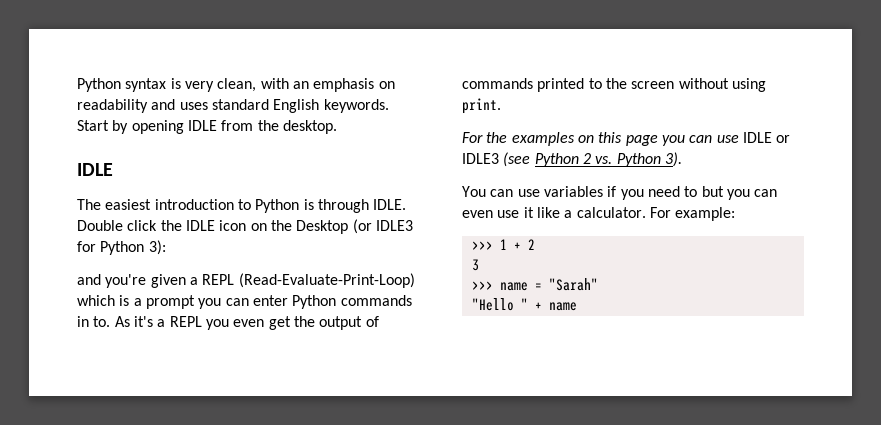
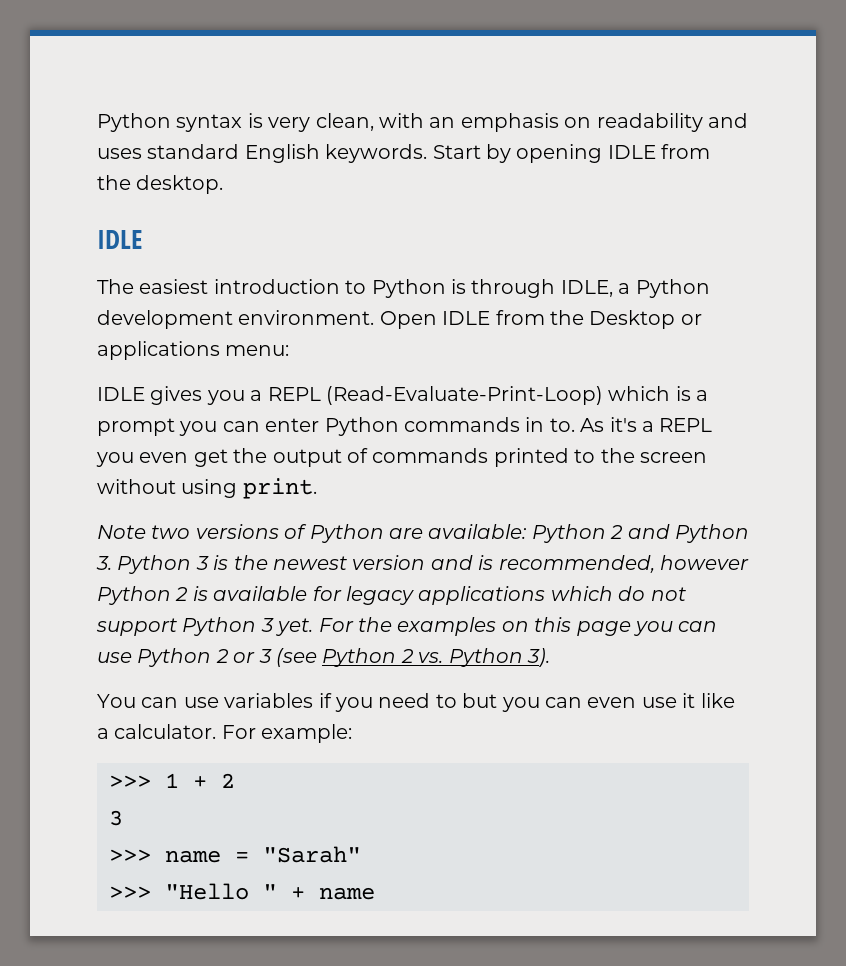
[373,199,407,210] [77,219,413,234] [77,240,166,255] [77,274,186,288] IDLE. Double click the IDLE icon on the Desktop (or IDLE3 for Python 3): // and you're given -> [560,279,710,298] [97,310,702,329] [97,341,290,360] [97,386,245,405] IDLE, a Python development environment. Open IDLE from the Desktop or applications menu: // IDLE gives you
(501, 106) none -> [97,524,749,543] [96,555,749,574] [97,586,686,605] [96,617,314,636] Note two versions of Python are available: Python 2 and Python 3. Python 3 is the newest version and is recommended, however Python 2 is available for legacy applications which do not support Python 3 yet.
[742,132,791,143] [462,153,499,164] IDLE or IDLE3 -> [137,648,272,667] Python 2 or 3
(598, 284) none -> [109,886,151,899] >>>

